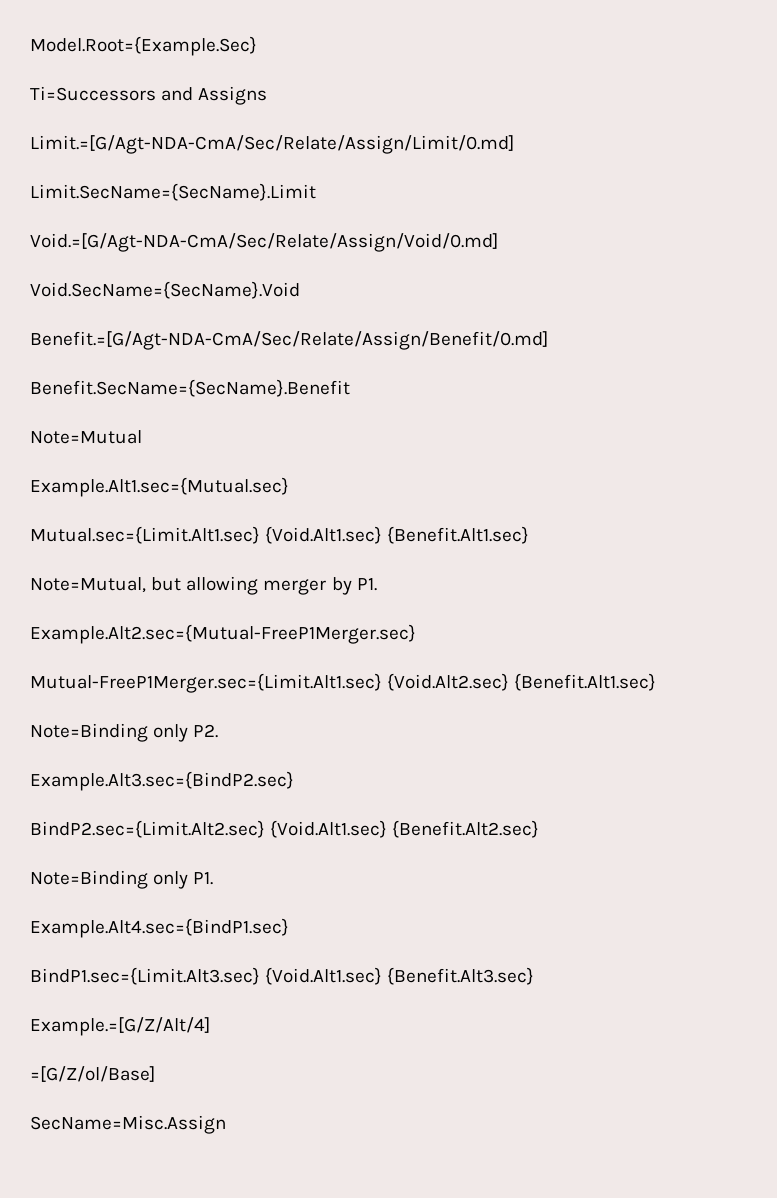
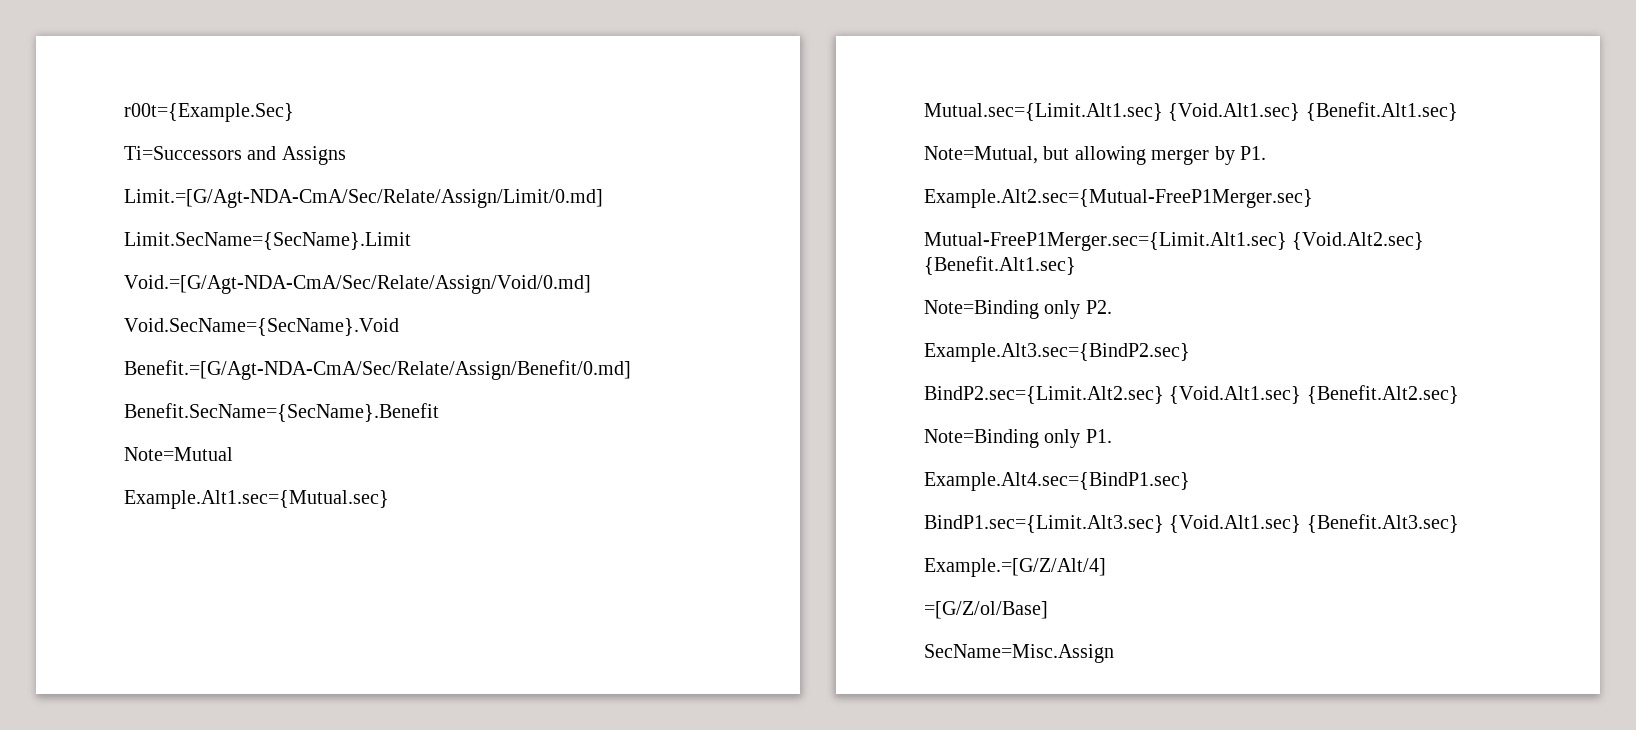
[30,36,257,56] Model.Root={Example.Sec} -> [124,103,294,122] r00t={Example.Sec}

